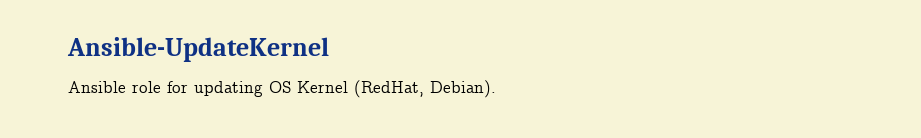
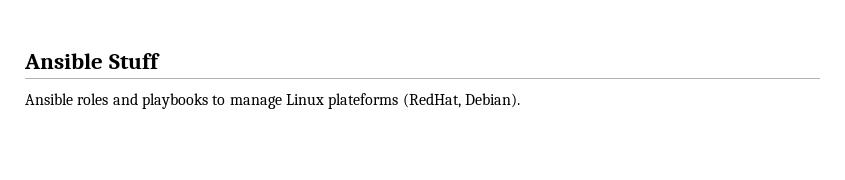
[67,37,329,62] [68,81,348,97] Ansible-UpdateKernel // Ansible role for updating OS Kernel -> [24,53,161,69] [25,93,399,109] Ansible Stuff // Ansible roles and playbooks to manage Linux plateforms

